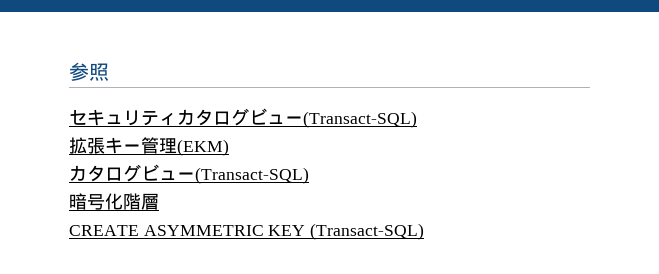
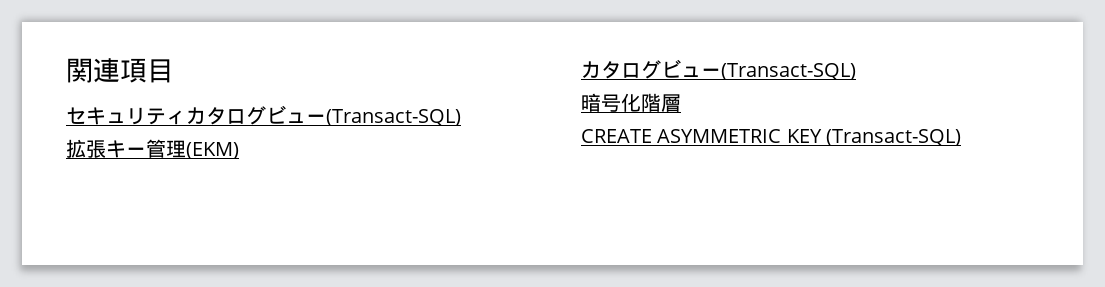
[69,62,109,81] 参照 -> [66,58,174,83] 関連項目

